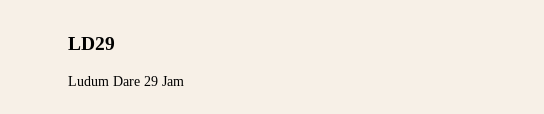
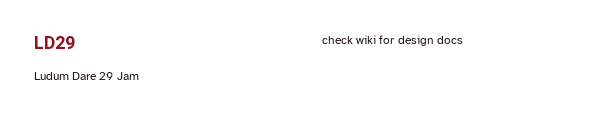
(184, 81) none -> [322,35,463,46] // check wiki for design docs

